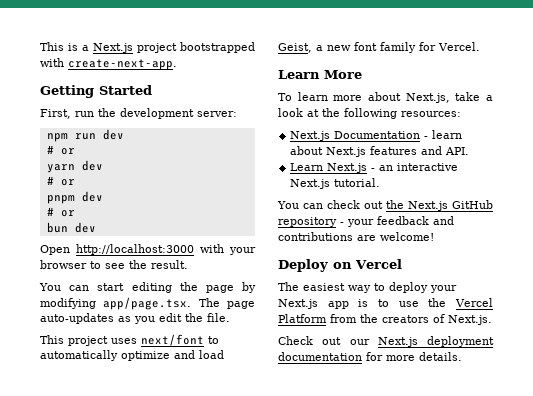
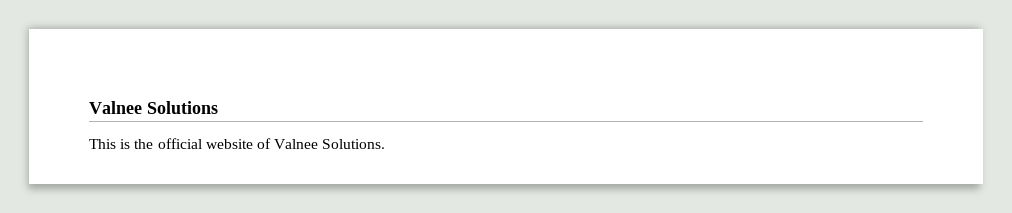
[40,42,255,53] [40,58,177,70] [40,85,152,98] [40,108,237,119] [46,129,124,142] [46,145,75,155] [46,160,103,173] [46,176,75,186] [46,191,103,204] [46,207,75,217] [46,222,96,233] [40,244,256,255] [40,260,188,269] [39,282,256,293] [40,297,256,310] [40,313,230,324] [40,334,219,346] [40,350,224,361] [278,42,480,53] [278,70,362,79] [278,92,493,103] [278,108,461,119] [290,130,463,141] [290,146,470,157] [290,163,459,173] [290,178,381,189] [277,200,493,211] [278,216,454,227] [278,232,434,241] [278,259,402,272] [278,282,457,293] [278,298,493,309] [278,314,492,325] [278,336,494,347] [278,352,462,361] This is a Next.js project bootstrapped with create-next-app. // Getting Started // First, run the development server: // npm run dev // # or // yarn dev // # or // pnpm dev // # or // bun dev // Open http://localhost:3000 with your browser to see the result. // You can start editing the page by modifying app/page.tsx. The page auto-updates as you edit the file. // This project uses next/font to automatically optimize and load Geist, a new font family for Vercel. // Learn More // To learn more about Next.js, take a look at the following resources: // Next.js Documentation - learn about Next.js features and API. // Learn Next.js - an interactive Next.js tutorial. // You can check out the Next.js GitHub repository - your feedback and contributions are welcome! // Deploy on Vercel // The easiest way to deploy your Next.js app is to use the Vercel Platform from the creators of Next.js. // Check out our Next.js deployment documentation for more details. -> [89,101,218,114] [89,138,386,149] Valnee Solutions // This is the official website of Valnee Solutions.

